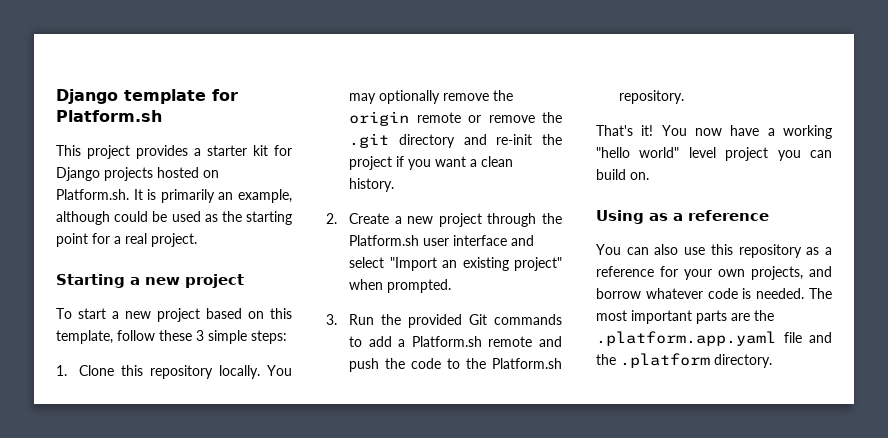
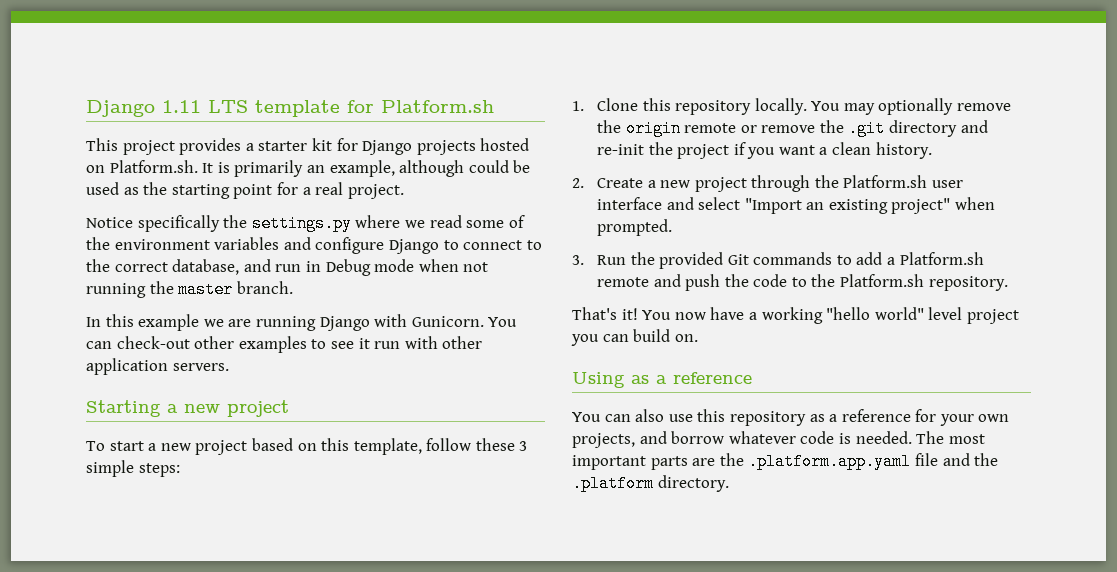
[56,89,118,104] Django -> [86,100,248,117] Django 1.11 LTS
(197, 240) none -> [86,215,525,232] [86,237,542,254] [86,259,489,276] [86,281,293,298] [86,314,518,331] [86,336,483,353] [86,358,229,375] // Notice specifically the settings.py where we read some of the environment variables and configure Django to connect to the correct database, and run in Debug mode when not running the master branch. // In this example we are running Django with Gunicorn. You can check-out other examples to see it run with other application servers.

